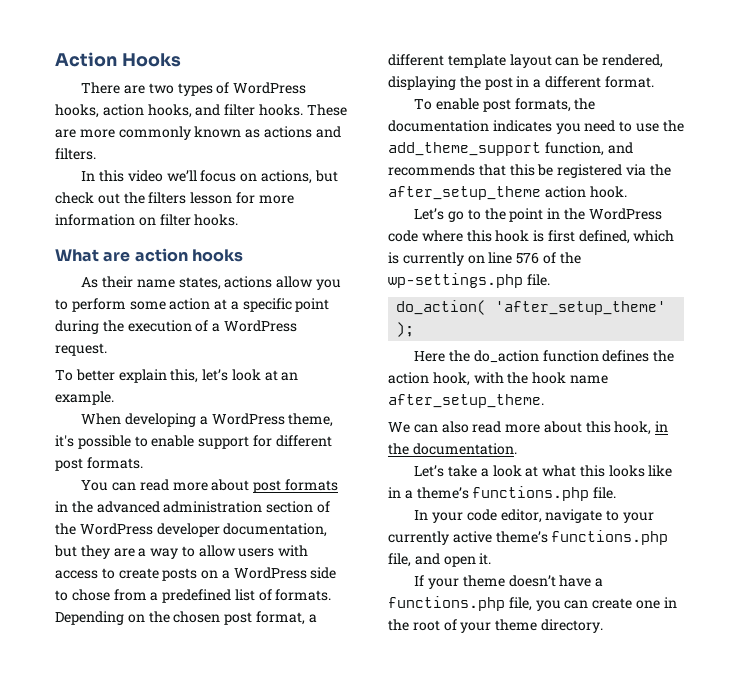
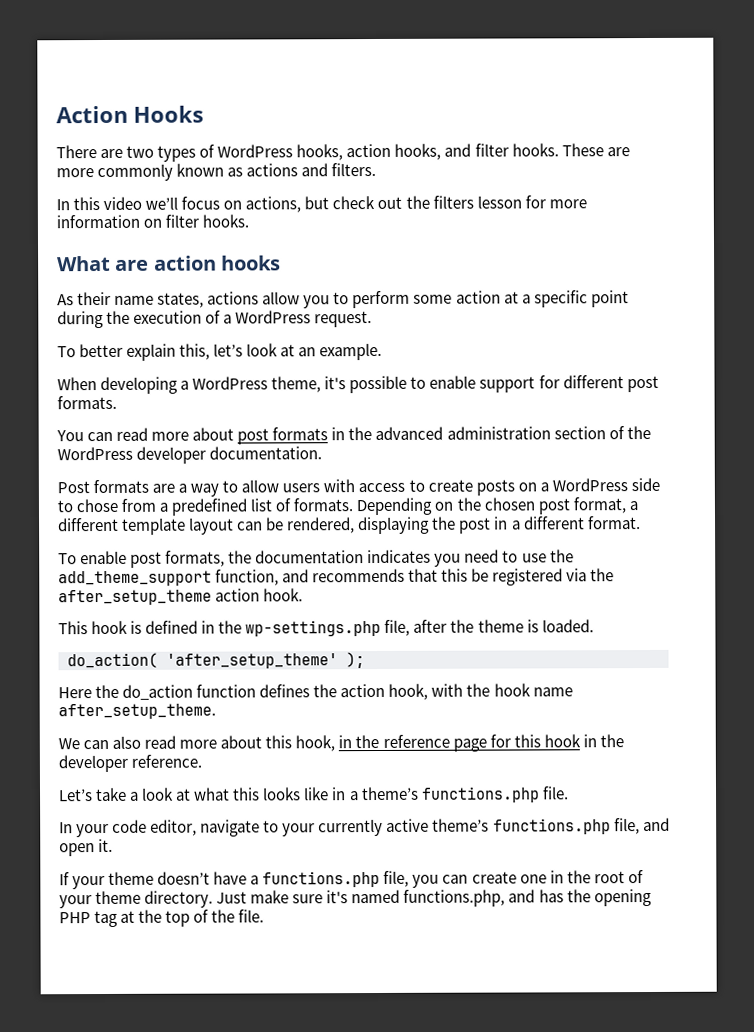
[223,523,328,537] [54,545,110,559] documentation, but they -> [209,446,323,460] [57,479,150,494] documentation. // Post formats
[414,208,662,222] [388,230,675,244] [388,252,581,266] [388,273,550,288] Let’s go to the point in the WordPress code where this hook is first defined, which is currently on line 576 of the wp-settings.php file. -> [58,619,594,637] This hook is defined in the wp-settings.php file, after the theme is loaded.
[412,443,517,455] documentation. -> [382,734,624,752] [58,754,203,773] reference page for this hook in the developer reference.
(603, 626) none -> [216,888,652,907] [59,909,265,928] Just make sure it's named functions.php, and has the opening PHP tag at the top of the file.

